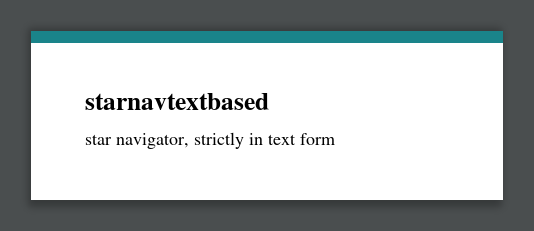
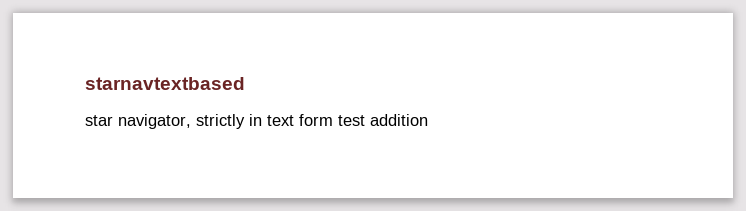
(335, 139) none -> [338,114,428,126] test addition

